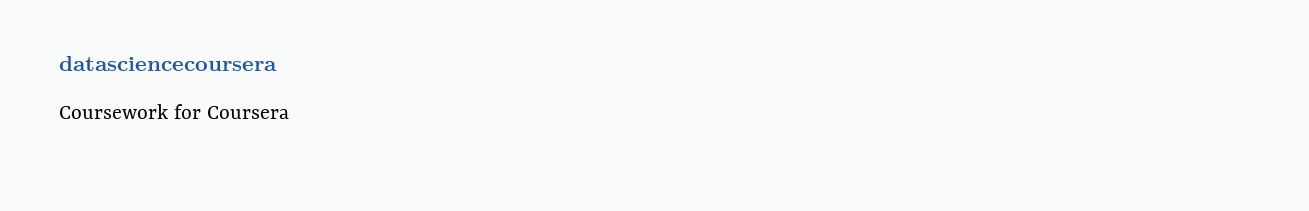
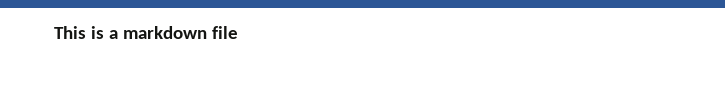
[59,56,277,71] [59,104,290,119] datasciencecoursera // Coursework for Coursera -> [54,26,238,39] This is a markdown file

